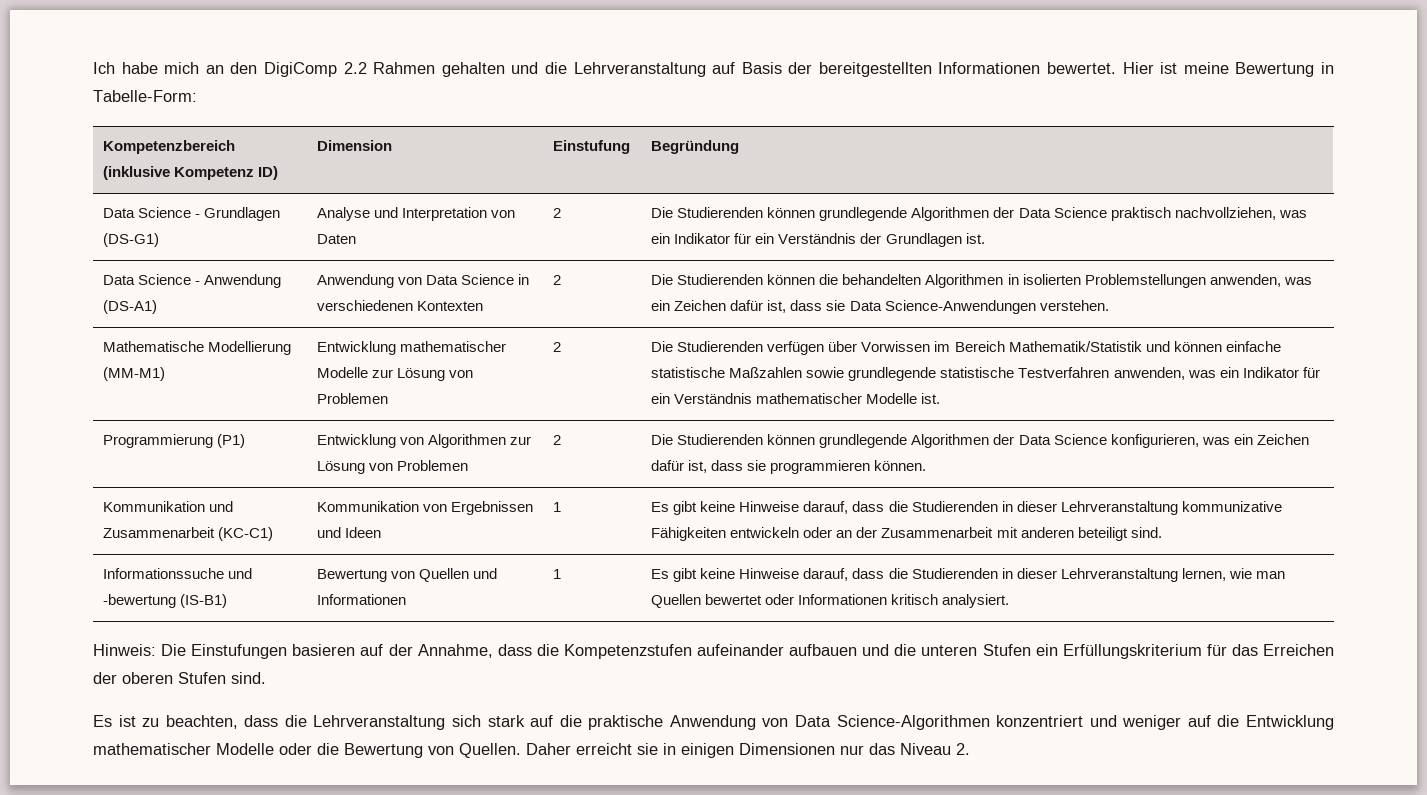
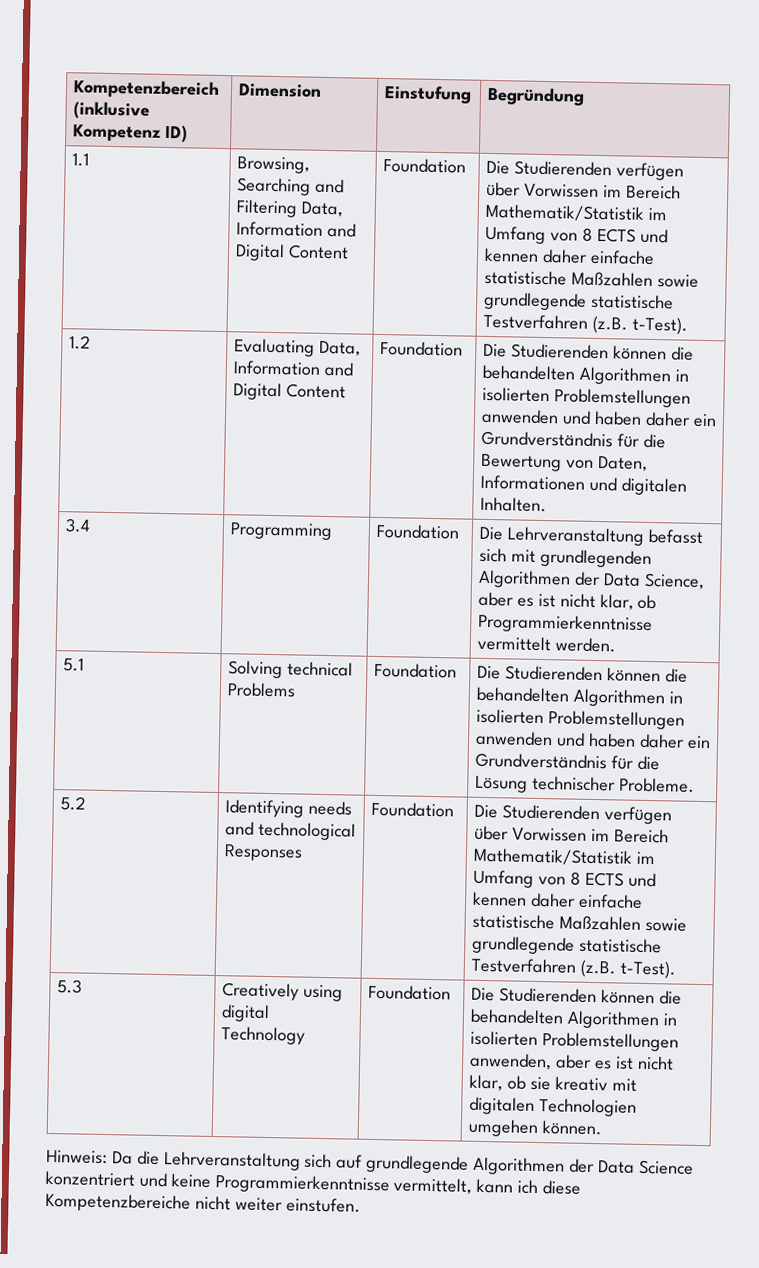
[93,62,1334,77] [93,90,197,102] Ich habe mich an den DigiComp 2.2 Rahmen gehalten und die Lehrveranstaltung auf Basis der bereitgestellten Informationen bewertet. Hier ist meine Bewertung in Tabelle-Form: // -> (73, 89) none
[103,207,281,221] [103,233,160,247] [317,207,516,221] [317,234,357,244] [553,208,562,218] [651,207,1307,221] [651,233,985,247] [103,274,282,288] [103,300,158,314] [317,274,530,288] [317,300,484,311] [553,275,562,285] Data Science - Grundlagen (DS-G1) | Analyse und Interpretation von Daten | 2 | Die Studierenden können grundlegende Algorithmen der Data Science praktisch nachvollziehen, was ein Indikator für ein Verständnis der Grundlagen ist. // Data Science - Anwendung (DS-A1) | Anwendung von Data Science in verschiedenen Kontexten | 2 -> [72,153,90,167] [237,156,311,174] [237,177,344,196] [236,199,343,218] [236,221,356,238] [235,243,349,262] [383,157,467,174] [486,160,684,181] [486,181,681,200] [485,203,667,222] [485,225,668,245] [484,247,655,266] [484,269,699,288] [484,291,674,311] [483,313,688,335] [69,335,92,350] [234,338,361,357] [233,360,354,377] [233,382,346,401] [380,340,464,357] [483,343,694,361] [482,364,689,386] [482,386,691,408] [481,408,717,428] [481,430,666,449] [481,453,648,472] [480,474,687,496] [480,496,548,513] [65,518,92,533] [230,522,334,541] [376,523,461,540] [479,526,703,546] [479,547,652,569] [478,569,705,590] [478,591,657,611] [478,613,654,635] [477,635,616,653] [63,658,85,672] [228,660,353,679] [227,682,297,698] [374,662,458,679] [477,665,688,683] [476,686,683,708] [476,708,685,730] [475,730,711,750] [475,752,660,771] [475,775,695,793] [60,796,87,811] [225,799,352,818] [225,821,356,841] [224,844,304,862] [371,801,455,818] [474,804,672,825] [474,825,669,844] [473,847,656,866] [473,869,656,888] [472,891,643,909] [472,913,687,932] [472,935,662,955] [471,957,676,979] [57,979,83,994] [222,982,343,1002] [221,1004,271,1023] [221,1026,306,1045] [368,984,452,1001] 1.1 | Browsing, Searching and Filtering Data, Information and Digital Content | Foundation | Die Studierenden verfügen über Vorwissen im Bereich Mathematik/Statistik im Umfang von 8 ECTS und kennen daher einfache statistische Maßzahlen sowie grundlegende statistische Testverfahren (z.B. t-Test). // 1.2 | Evaluating Data, Information and Digital Content | Foundation | Die Studierenden können die behandelten Algorithmen in isolierten Problemstellungen anwenden und haben daher ein Grundverständnis für die Bewertung von Daten, Informationen und digitalen Inhalten. // 3.4 | Programming | Foundation | Die Lehrveranstaltung befasst sich mit grundlegenden Algorithmen der Data Science, aber es ist nicht klar, ob Programmierkenntnisse vermittelt werden. // 5.1 | Solving technical Problems | Foundation | Die Studierenden können die behandelten Algorithmen in isolierten Problemstellungen anwenden und haben daher ein Grundverständnis für die Lösung technischer Probleme. // 5.2 | Identifying needs and technological Responses | Foundation | Die Studierenden verfügen über Vorwissen im Bereich Mathematik/Statistik im Umfang von 8 ECTS und kennen daher einfache statistische Maßzahlen sowie grundlegende statistische Testverfahren (z.B. t-Test). // 5.3 | Creatively using digital Technology | Foundation
[1283,277,1312,285] [651,300,1109,314] [103,341,292,355] [103,367,166,381] [317,341,507,355] [317,367,474,381] [317,393,389,404] [553,342,562,352] [651,341,1281,355] [651,367,1320,381] [651,393,941,404] [103,434,246,448] [317,434,532,448] [317,460,469,474] [553,435,562,445] [651,434,1309,448] [651,460,927,474] [103,501,234,512] [103,527,274,541] [317,501,534,515] [317,527,382,538] [553,502,562,512] [651,501,1282,515] [651,527,1162,541] [103,568,253,579] [103,594,228,608] [317,568,498,582] [317,594,407,605] [553,569,562,579] [651,568,1285,582] [651,594,1010,608] [93,644,1334,659] [93,672,266,684] [93,715,1335,730] [93,743,970,758] was ein Zeichen dafür ist, dass sie Data Science-Anwendungen verstehen. // Mathematische Modellierung (MM-M1) | Entwicklung mathematischer Modelle zur Lösung von Problemen | 2 | Die Studierenden verfügen über Vorwissen im Bereich Mathematik/Statistik und können einfache statistische Maßzahlen sowie grundlegende statistische Testverfahren anwenden, was ein Indikator für ein Verständnis mathematischer Modelle ist. // Programmierung (P1) | Entwicklung von Algorithmen zur Lösung von Problemen | 2 | Die Studierenden können grundlegende Algorithmen der Data Science konfigurieren, was ein Zeichen dafür ist, dass sie programmieren können. // Kommunikation und Zusammenarbeit (KC-C1) | Kommunikation von Ergebnissen und Ideen | 1 | Es gibt keine Hinweise darauf, dass die Studierenden in dieser Lehrveranstaltung kommunizative Fähigkeiten entwickeln oder an der Zusammenarbeit mit anderen beteiligt sind. // Informationssuche und -bewertung (IS-B1) | Bewertung von Quellen und Informationen | 1 | Es gibt keine Hinweise darauf, dass die Studierenden in dieser Lehrveranstaltung lernen, wie man Quellen bewertet oder Informationen kritisch analysiert. // Hinweis: Die Einstufungen basieren auf der Annahme, dass die Kompetenzstufen aufeinander aufbauen und die unteren Stufen ein Erfüllungskriterium für das Erreichen der oberen Stufen sind. // Es ist zu beachten, dass die Lehrveranstaltung sich stark auf die praktische Anwendung von Data Science-Algorithmen konzentriert und weniger auf die Entwicklung mathematischer Modelle oder die Bewertung von Quellen. Daher erreicht sie in einigen Dimensionen nur das Niveau 2. -> [554,1054,674,1071] [469,1074,637,1092] [469,1096,637,1117] [468,1118,603,1138] [46,1149,694,1176] [45,1170,582,1195] [45,1192,361,1213] aber es ist nicht klar, ob sie kreativ mit digitalen Technologien umgehen können. // Hinweis: Da die Lehrveranstaltung sich auf grundlegende Algorithmen der Data Science konzentriert und keine Programmierkenntnisse vermittelt, kann ich diese Kompetenzbereiche nicht weiter einstufen.

